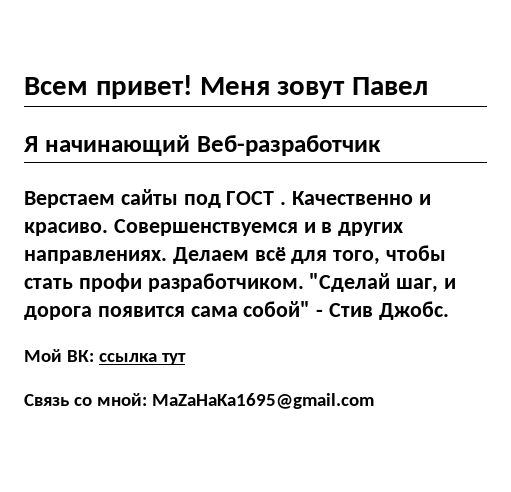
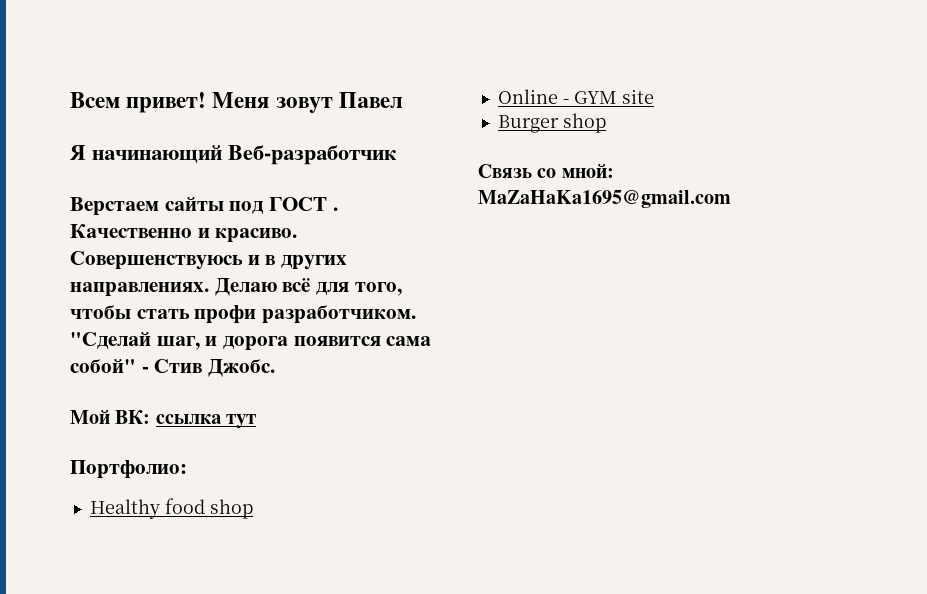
[113,219,298,236] Совершенствуемся -> [70,251,243,270] Совершенствуюсь
[172,247,249,264] Делаем -> [214,278,277,296] Делаю
(186, 359) none -> [70,460,187,479] [89,498,253,519] [497,89,654,104] [497,113,606,133] // Портфолио: // Healthy food shop // Online - GYM site // Burger shop

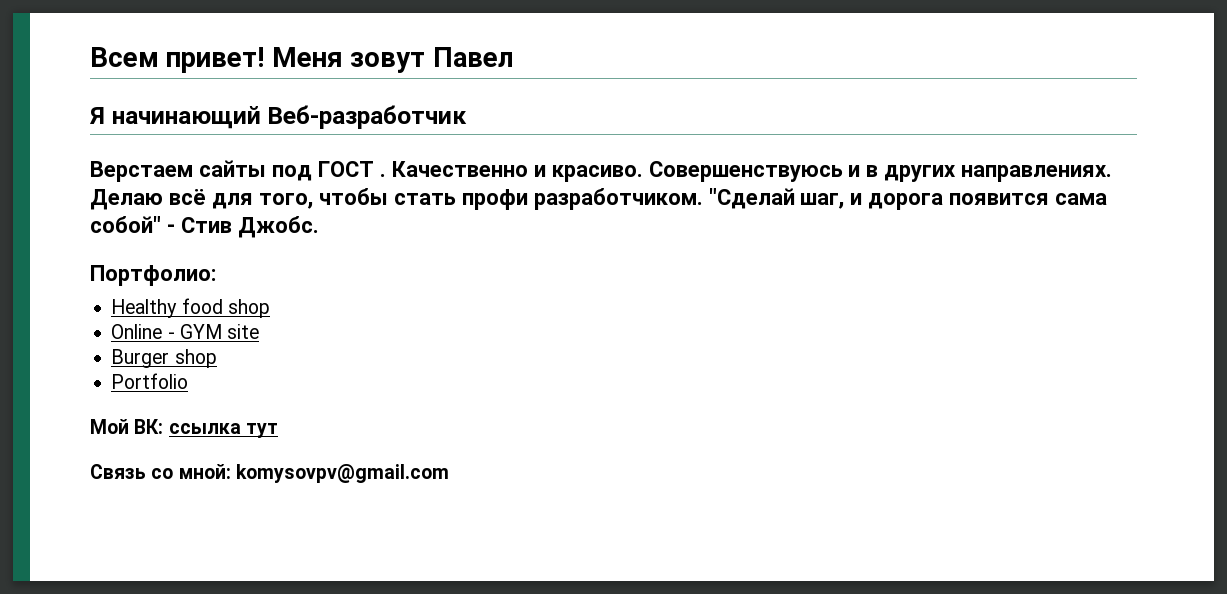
[70,410,257,429] // Мой ВК: ссылка тут -> (319, 227) none
(606, 123) none -> [111,373,189,389] [90,419,278,438] // Portfolio // Мой ВК: ссылка тут
[478,190,731,208] MaZaHaKa1695@gmail.com -> [235,464,449,483] komysovpv@gmail.com

